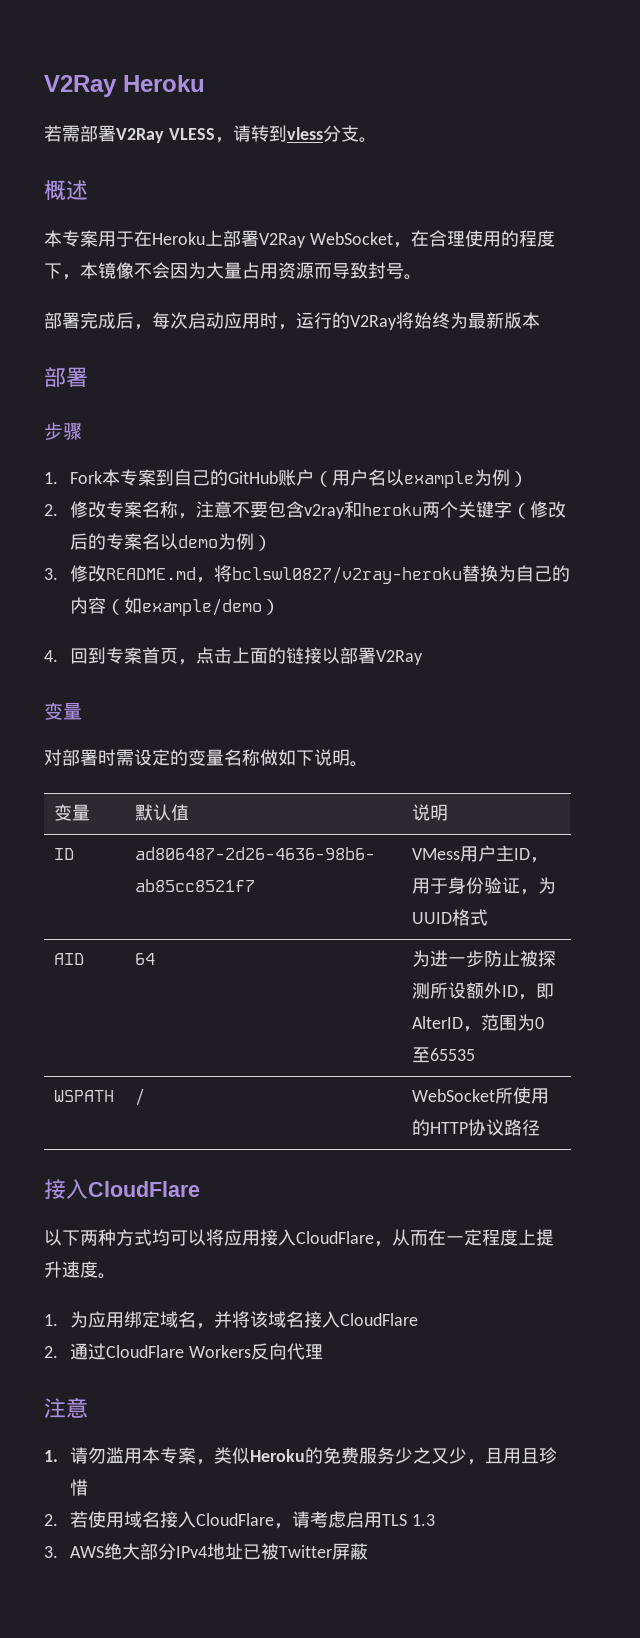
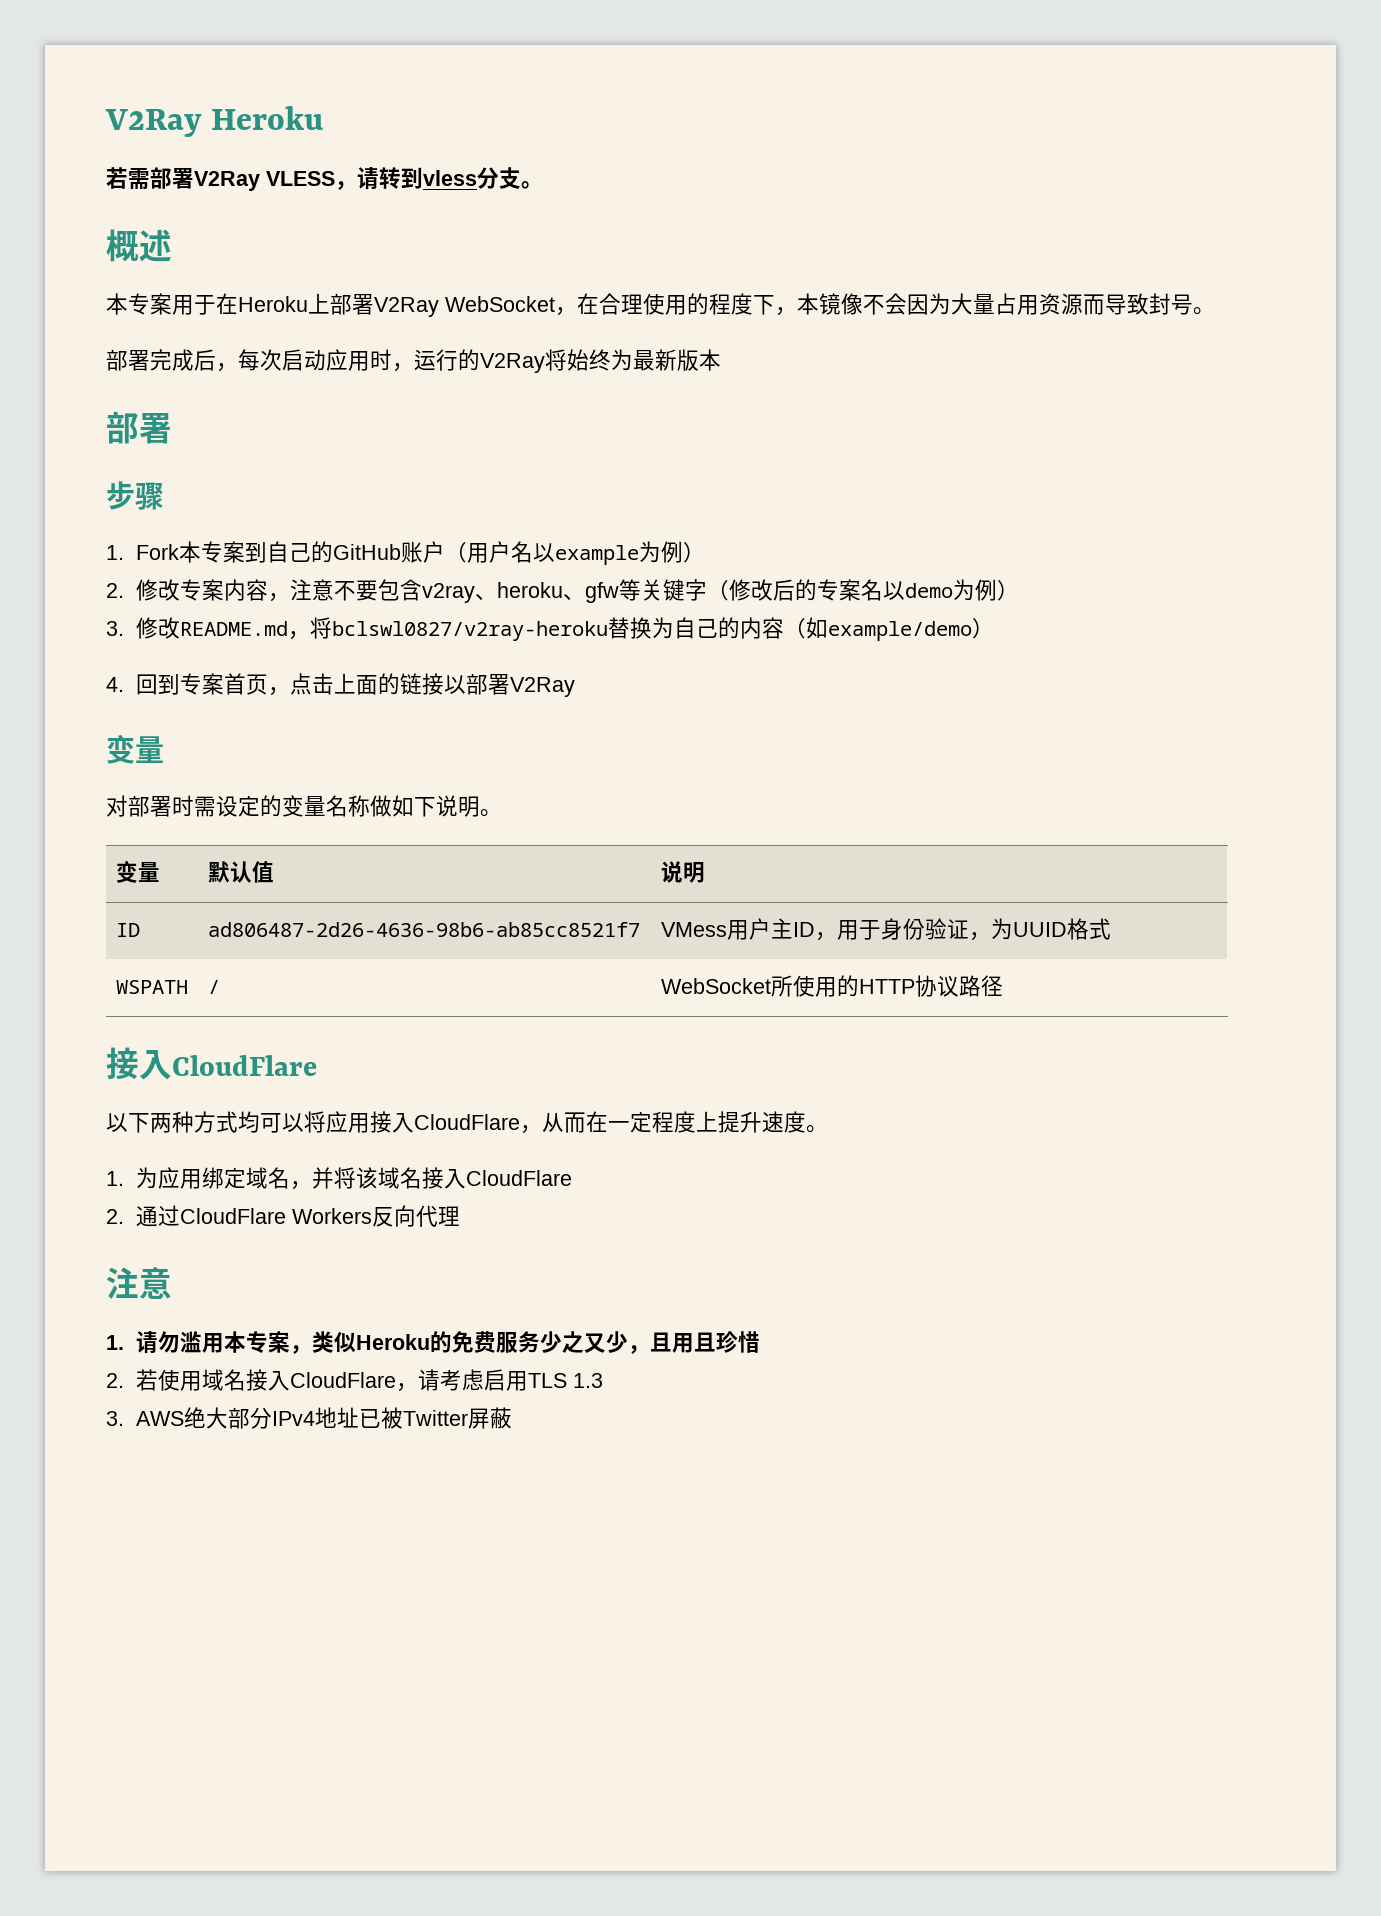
[142,501,179,518] 名称 -> [224,579,269,601] 内容
[344,501,459,518] 和heroku两个 -> [475,579,642,603] 、heroku、gfw等
[54,953,85,965] [135,953,156,965] [412,950,557,967] [412,982,555,1000] [412,1014,545,1032] [412,1047,476,1063] // AID | 64 | 为进一步防止被探测所设额外ID，即AlterID，范围为0至65535 -> (1111, 929) none

